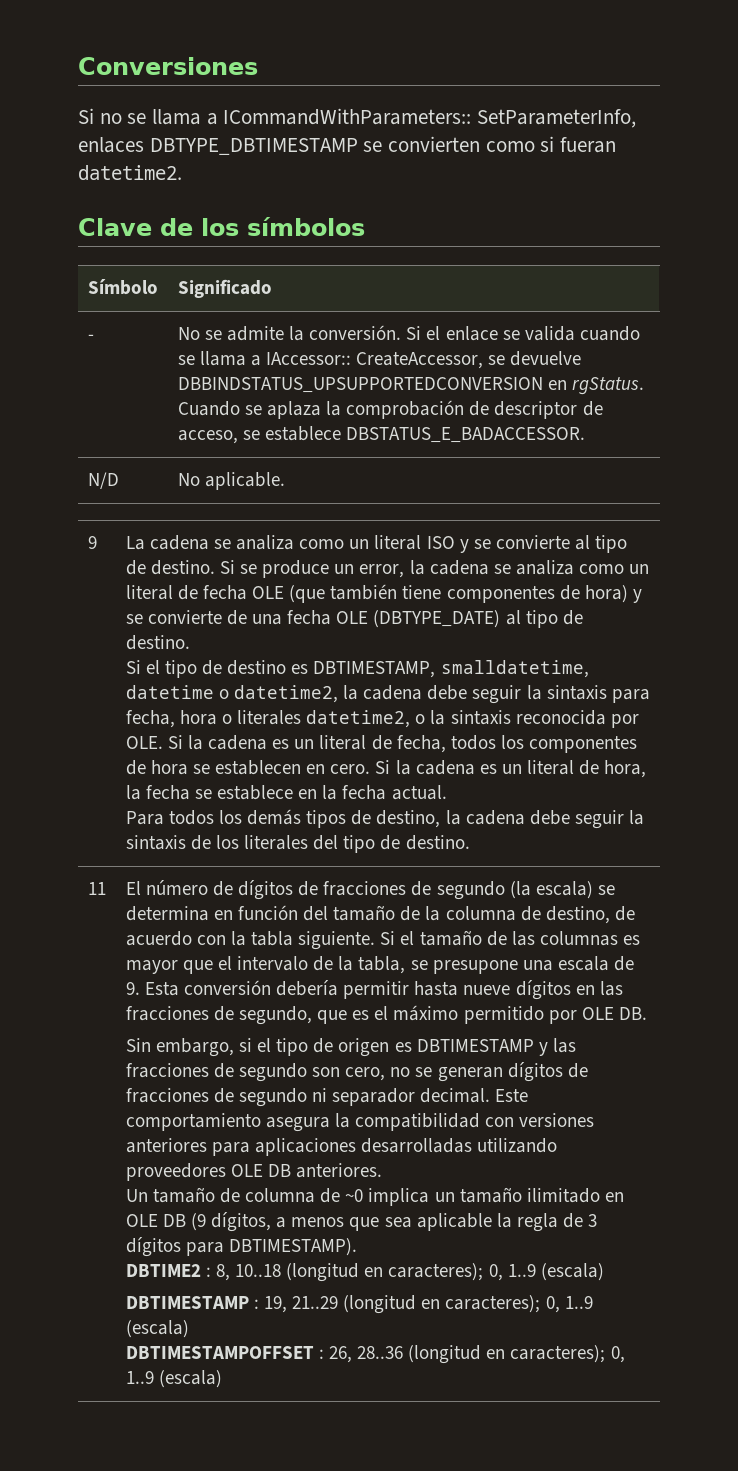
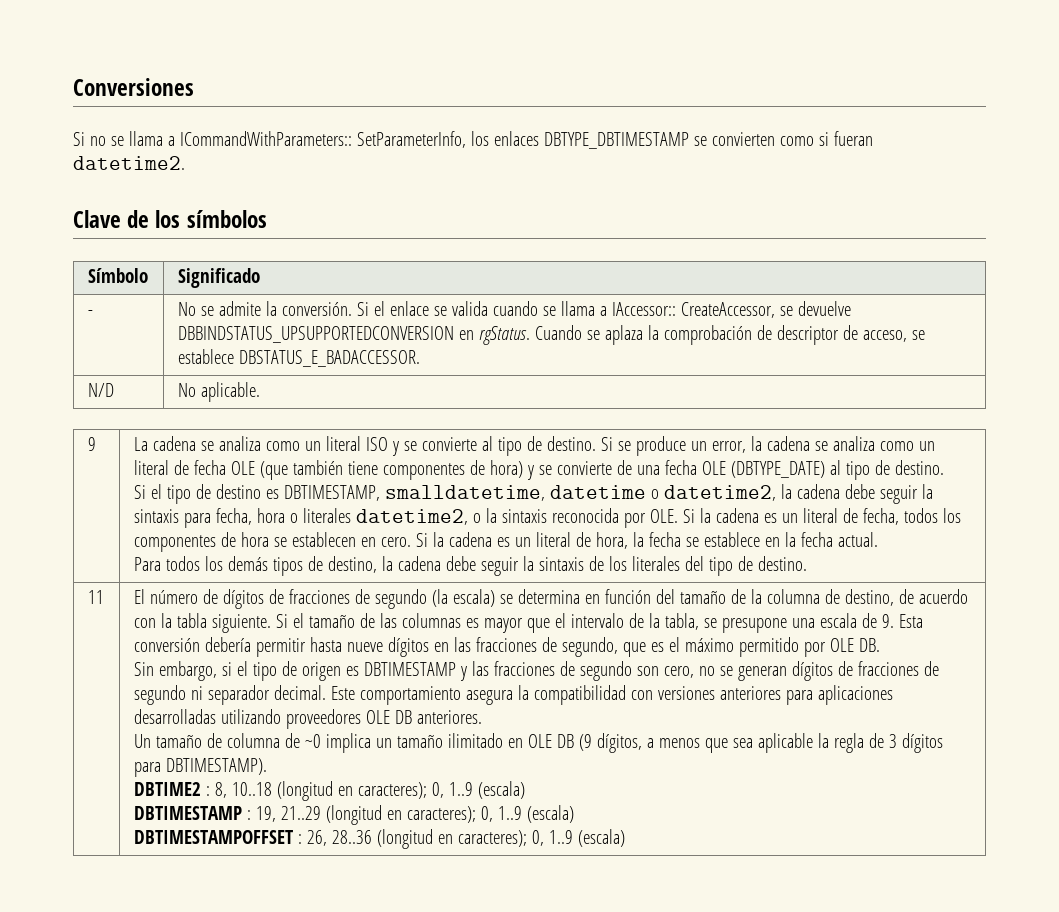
(637, 118) none -> [470,131,489,146] los

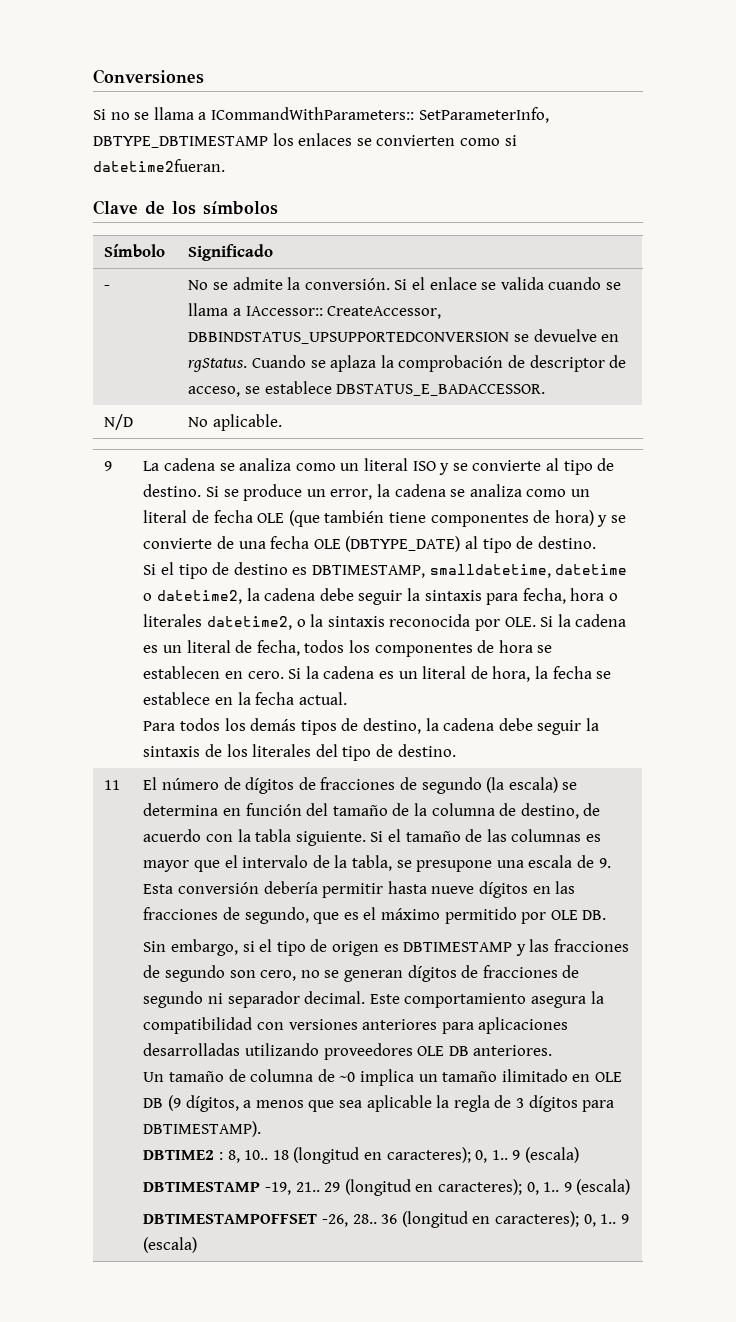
(466, 139) none -> [93,136,268,148] DBTYPE_DBTIMESTAMP
[543,132,689,149] DBTYPE_DBTIMESTAMP -> (353, 139) none
[833,131,873,146] [73,156,185,170] fueran datetime2. -> [93,159,225,172] datetime2fueran.
(775, 310) none -> [188,332,510,344] DBBINDSTATUS_UPSUPPORTEDCONVERSION
[177,326,454,343] DBBINDSTATUS_UPSUPPORTEDCONVERSION -> (597, 335) none
[231,781,473,801] 10..18 (longitud en caracteres); 0, 1..9 -> [244,1147,521,1164] 10.. 18 (longitud en caracteres); 0, 1.. 9
[246,805,522,825] : 19, 21..29 (longitud en caracteres); 0, 1..9 -> [265,1179,572,1196] -19, 21.. 29 (longitud en caracteres); 0, 1.. 9
[297,829,573,849] : 26, 28..36 (longitud en caracteres); 0, 1..9 -> [322,1211,629,1228] -26, 28.. 36 (longitud en caracteres); 0, 1.. 9

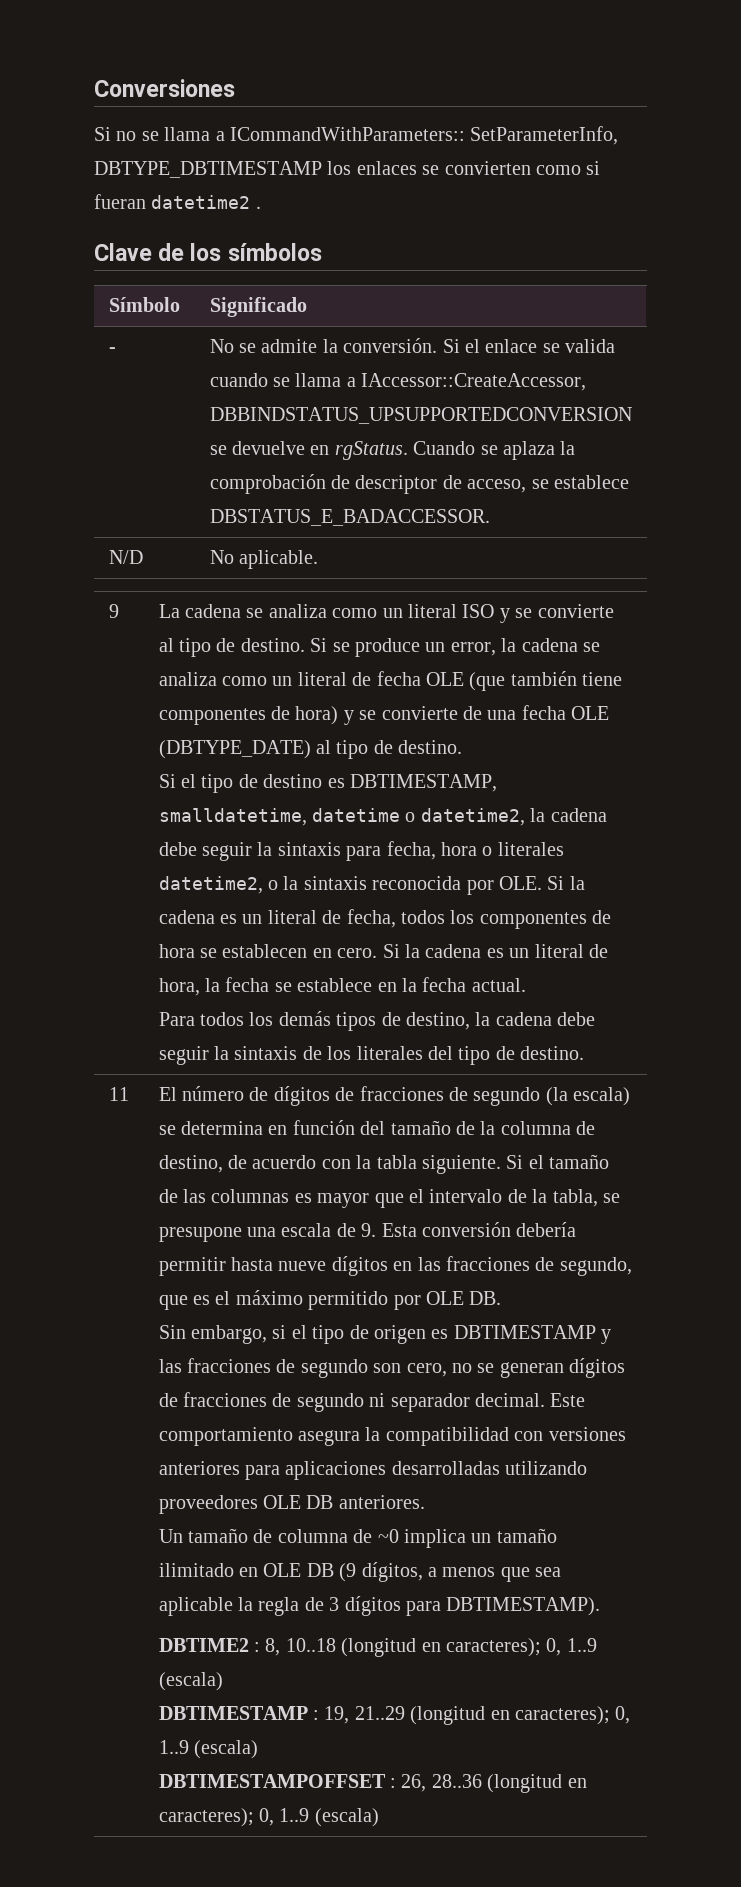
[93,159,225,172] datetime2fueran. -> [94,194,261,209] fueran datetime2 .
[245,306,442,319] IAccessor:: CreateAccessor, -> [361,373,587,391] IAccessor::CreateAccessor,
[244,1147,521,1164] 10.. 18 (longitud en caracteres); 0, 1.. 9 -> [285,1638,597,1657] 10..18 (longitud en caracteres); 0, 1..9
[265,1179,572,1196] -19, 21.. 29 (longitud en caracteres); 0, 1.. 9 -> [313,1706,631,1725] [158,1740,189,1754] : 19, 21..29 (longitud en caracteres); 0, 1..9
[322,1211,629,1228] -26, 28.. 36 (longitud en caracteres); 0, 1.. 9 -> [390,1774,587,1793] [158,1808,310,1827] : 26, 28..36 (longitud en caracteres); 0, 1..9

